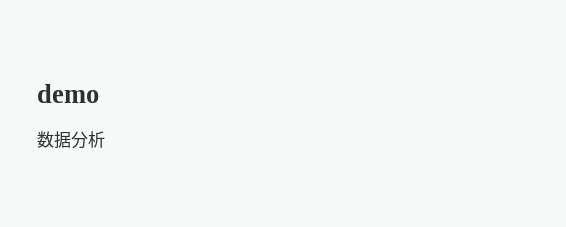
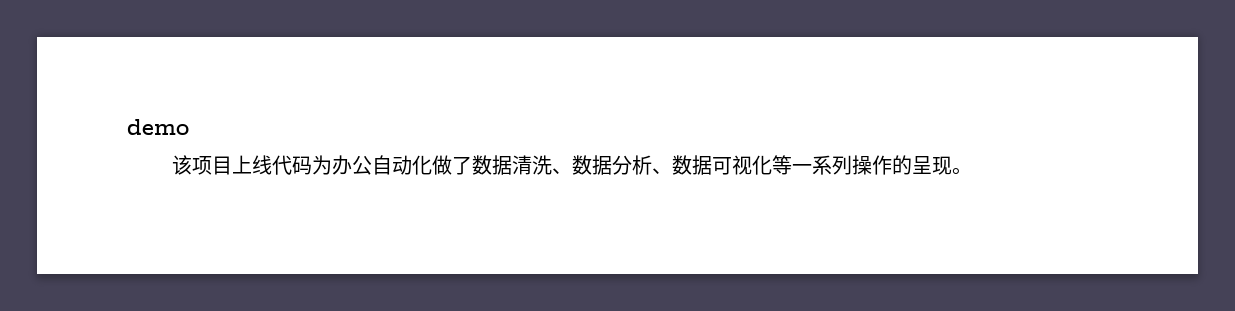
[37,131,105,149] 数据分析 -> [171,155,972,175] 该项目上线代码为办公自动化做了数据清洗、数据分析、数据可视化等一系列操作的呈现。

